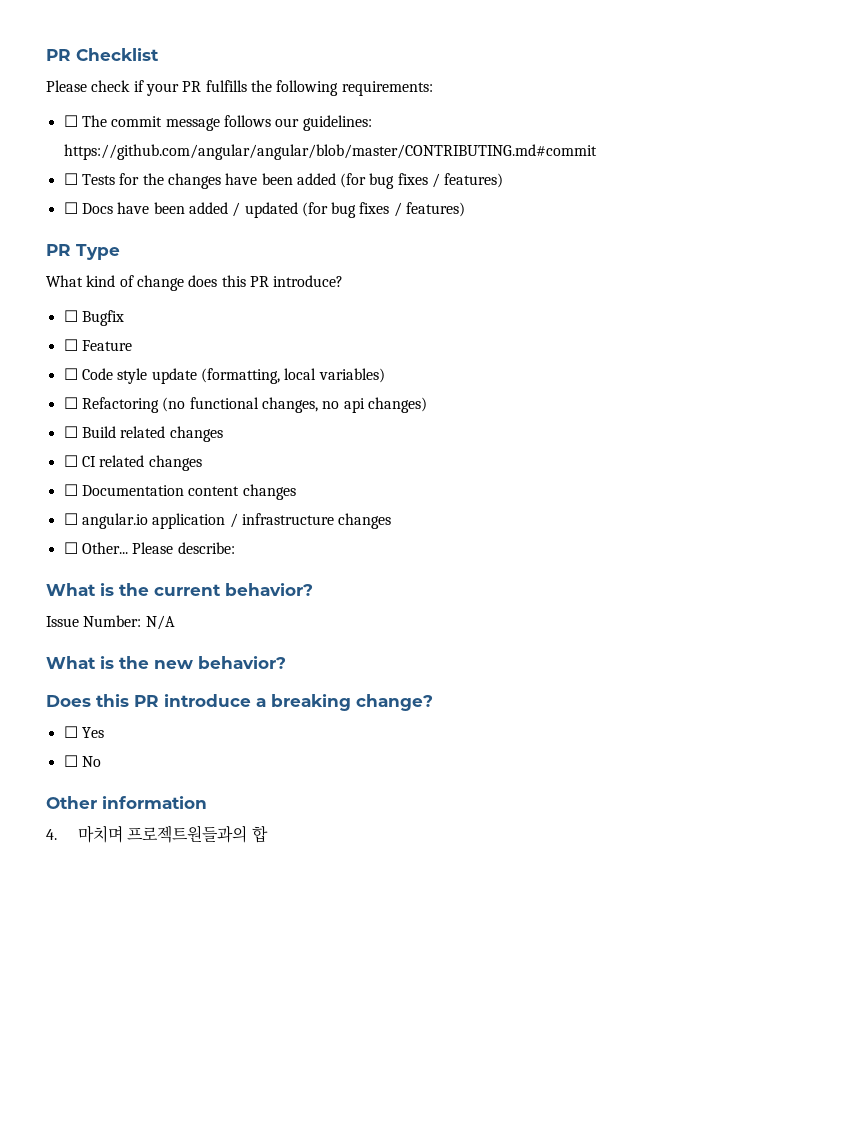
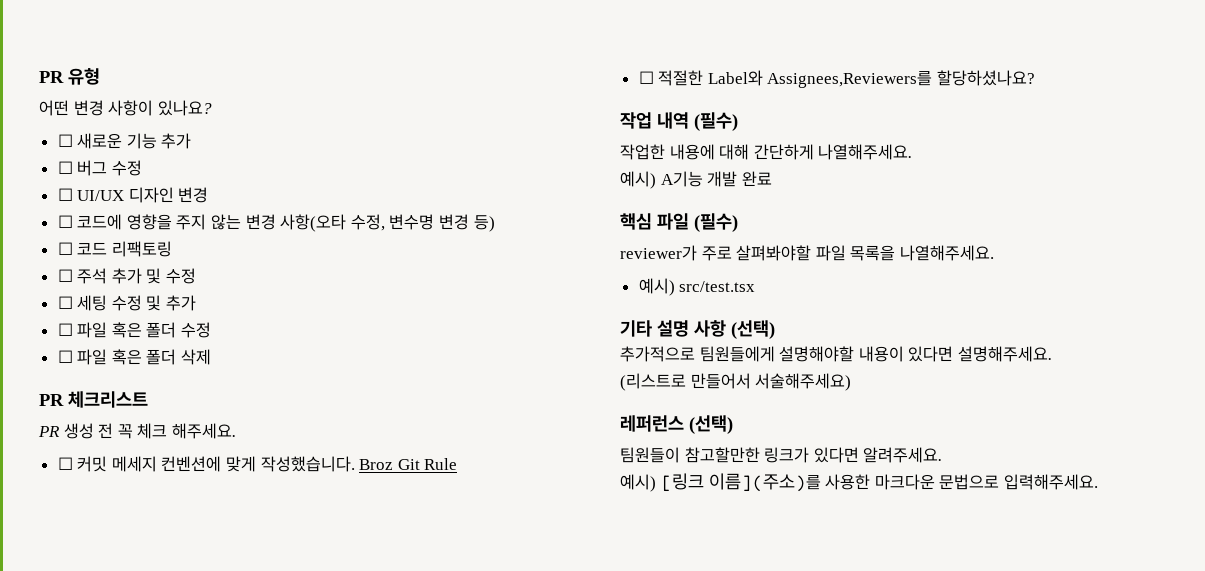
[46,48,159,61] [46,80,433,96] [63,115,372,131] [63,144,597,160] [63,173,504,189] [63,202,466,218] [46,244,120,260] [46,275,344,291] [63,310,124,326] [63,339,132,351] [63,368,385,384] [63,397,427,413] [63,426,223,442] [63,455,202,471] [63,484,296,500] [63,513,392,529] [63,542,235,554] [46,583,313,596] [46,615,175,630] [46,656,286,669] [46,694,433,711] [63,726,104,738] [63,755,101,767] [46,796,207,809] [46,825,268,843] PR Checklist // Please check if your PR fulfills the following requirements: // ☐ The commit message follows our guidelines: https://github.com/angular/angular/blob/master/CONTRIBUTING.md#commit // ☐ Tests for the changes have been added (for bug fixes / features) // ☐ Docs have been added / updated (for bug fixes / features) // PR Type // What kind of change does this PR introduce? // ☐ Bugfix // ☐ Feature // ☐ Code style update (formatting, local variables) // ☐ Refactoring (no functional changes, no api changes) // ☐ Build related changes // ☐ CI related changes // ☐ Documentation content changes // ☐ angular.io application / infrastructure changes // ☐ Other... Please describe: // What is the current behavior? // Issue Number: N/A // What is the new behavior? // Does this PR introduce a breaking change? // ☐ Yes // ☐ No // Other information // 4. 마치며 프로젝트원들과의 합 -> [39,68,100,85] [39,100,212,116] [57,133,192,149] [57,160,142,176] [57,187,209,203] [57,214,495,232] [57,241,172,257] [57,268,197,284] [57,295,197,311] [57,322,212,338] [57,349,212,365] [39,391,148,408] [38,423,236,439] [57,456,458,472] [638,70,1036,88] [620,112,738,131] [620,144,913,160] [620,171,772,189] [620,213,738,232] [620,245,994,261] [638,278,756,296] [620,320,775,339] [620,346,1052,362] [620,373,852,391] [620,415,733,434] [620,447,943,463] [620,473,1098,492] PR 유형 // 어떤 변경 사항이 있나요? // ☐ 새로운 기능 추가 // ☐ 버그 수정 // ☐ UI/UX 디자인 변경 // ☐ 코드에 영향을 주지 않는 변경 사항(오타 수정, 변수명 변경 등) // ☐ 코드 리팩토링 // ☐ 주석 추가 및 수정 // ☐ 세팅 수정 및 추가 // ☐ 파일 혹은 폴더 수정 // ☐ 파일 혹은 폴더 삭제 // PR 체크리스트 // PR 생성 전 꼭 체크 해주세요. // ☐ 커밋 메세지 컨벤션에 맞게 작성했습니다. Broz Git Rule // ☐ 적절한 Label와 Assignees,Reviewers를 할당하셨나요? // 작업 내역 (필수) // 작업한 내용에 대해 간단하게 나열해주세요. // 예시) A기능 개발 완료 // 핵심 파일 (필수) // reviewer가 주로 살펴봐야할 파일 목록을 나열해주세요. // 예시) src/test.tsx // 기타 설명 사항 (선택) // 추가적으로 팀원들에게 설명해야할 내용이 있다면 설명해주세요. // (리스트로 만들어서 서술해주세요) // 레퍼런스 (선택) // 팀원들이 참고할만한 링크가 있다면 알려주세요. // 예시) [링크 이름](주소)를 사용한 마크다운 문법으로 입력해주세요.

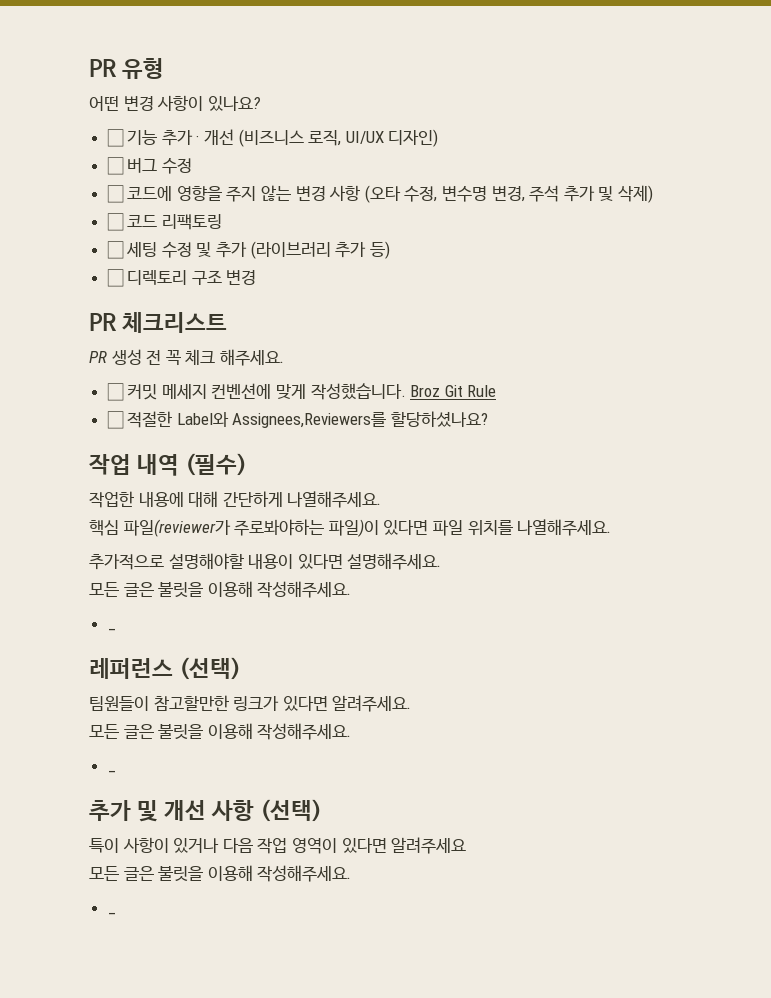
[77,133,123,149] 새로운 -> (124, 138) none
(192, 141) none -> [196,129,439,147] · 개선 (비즈니스 로직, UI/UX 디자인)
[57,187,209,203] // ☐ UI/UX 디자인 변경 -> (192, 166) none
[280,214,495,232] [57,241,172,257] [57,268,197,284] 사항(오타 수정, 변수명 변경 등) // ☐ 코드 리팩토링 // ☐ 주석 추가 및 수정 -> [329,185,653,203] [106,213,222,231] 사항 (오타 수정, 변수명 변경, 주석 추가 및 삭제) // ☐ 코드 리팩토링
[57,322,212,338] [57,349,212,365] // ☐ 파일 혹은 폴더 수정 // ☐ 파일 혹은 폴더 삭제 -> [250,241,390,259] [106,269,257,287] (라이브러리 추가 등) // ☐ 디렉토리 구조 변경
[620,171,772,189] [620,213,738,232] [620,245,994,261] [638,278,756,296] [620,320,775,339] 예시) A기능 개발 완료 // 핵심 파일 (필수) // reviewer가 주로 살펴봐야할 파일 목록을 나열해주세요. // 예시) src/test.tsx // 기타 설명 사항 (선택) -> [89,519,612,537] 핵심 파일(reviewer가 주로봐야하는 파일)이 있다면 파일 위치를 나열해주세요.
[699,346,775,362] 팀원들에게 -> (164, 562) none
[620,373,852,391] (리스트로 만들어서 서술해주세요) -> [89,581,352,598] [107,628,116,631] 모든 글은 불릿을 이용해 작성해주세요. // _
[620,473,1098,492] 예시) [링크 이름](주소)를 사용한 마크다운 문법으로 입력해주세요. -> [89,723,352,740] [107,770,116,773] [89,799,323,822] [89,837,467,854] [89,865,352,882] [107,912,116,915] 모든 글은 불릿을 이용해 작성해주세요. // _ // 추가 및 개선 사항 (선택) // 특이 사항이 있거나 다음 작업 영역이 있다면 알려주세요 // 모든 글은 불릿을 이용해 작성해주세요. // _

